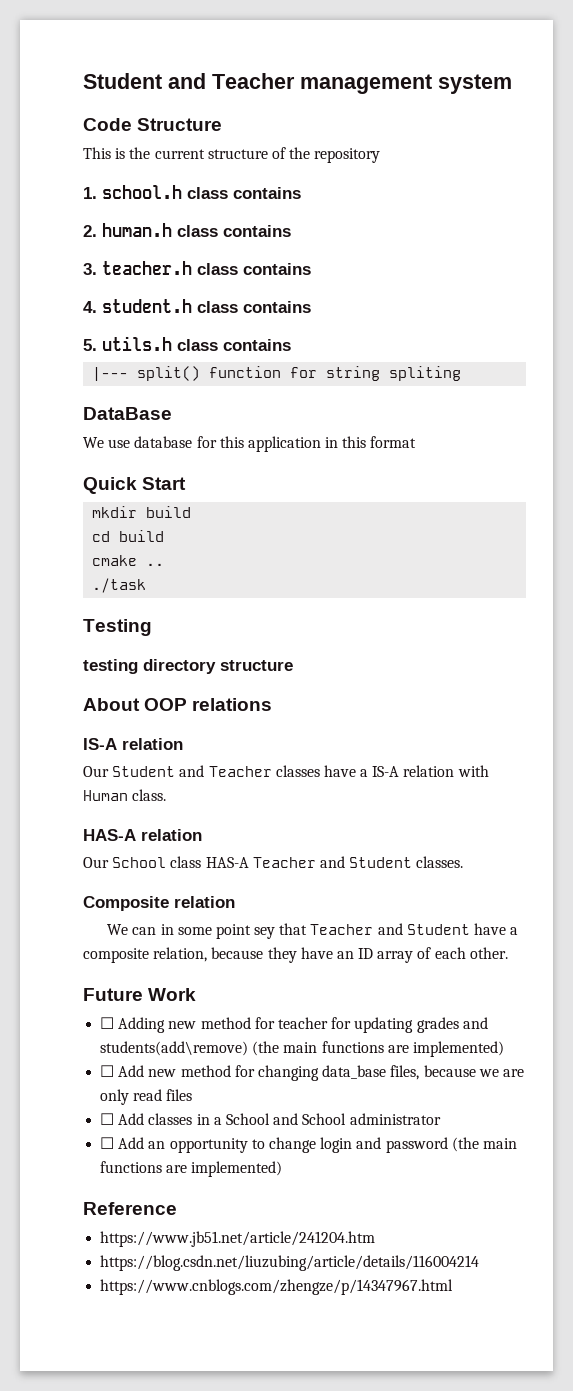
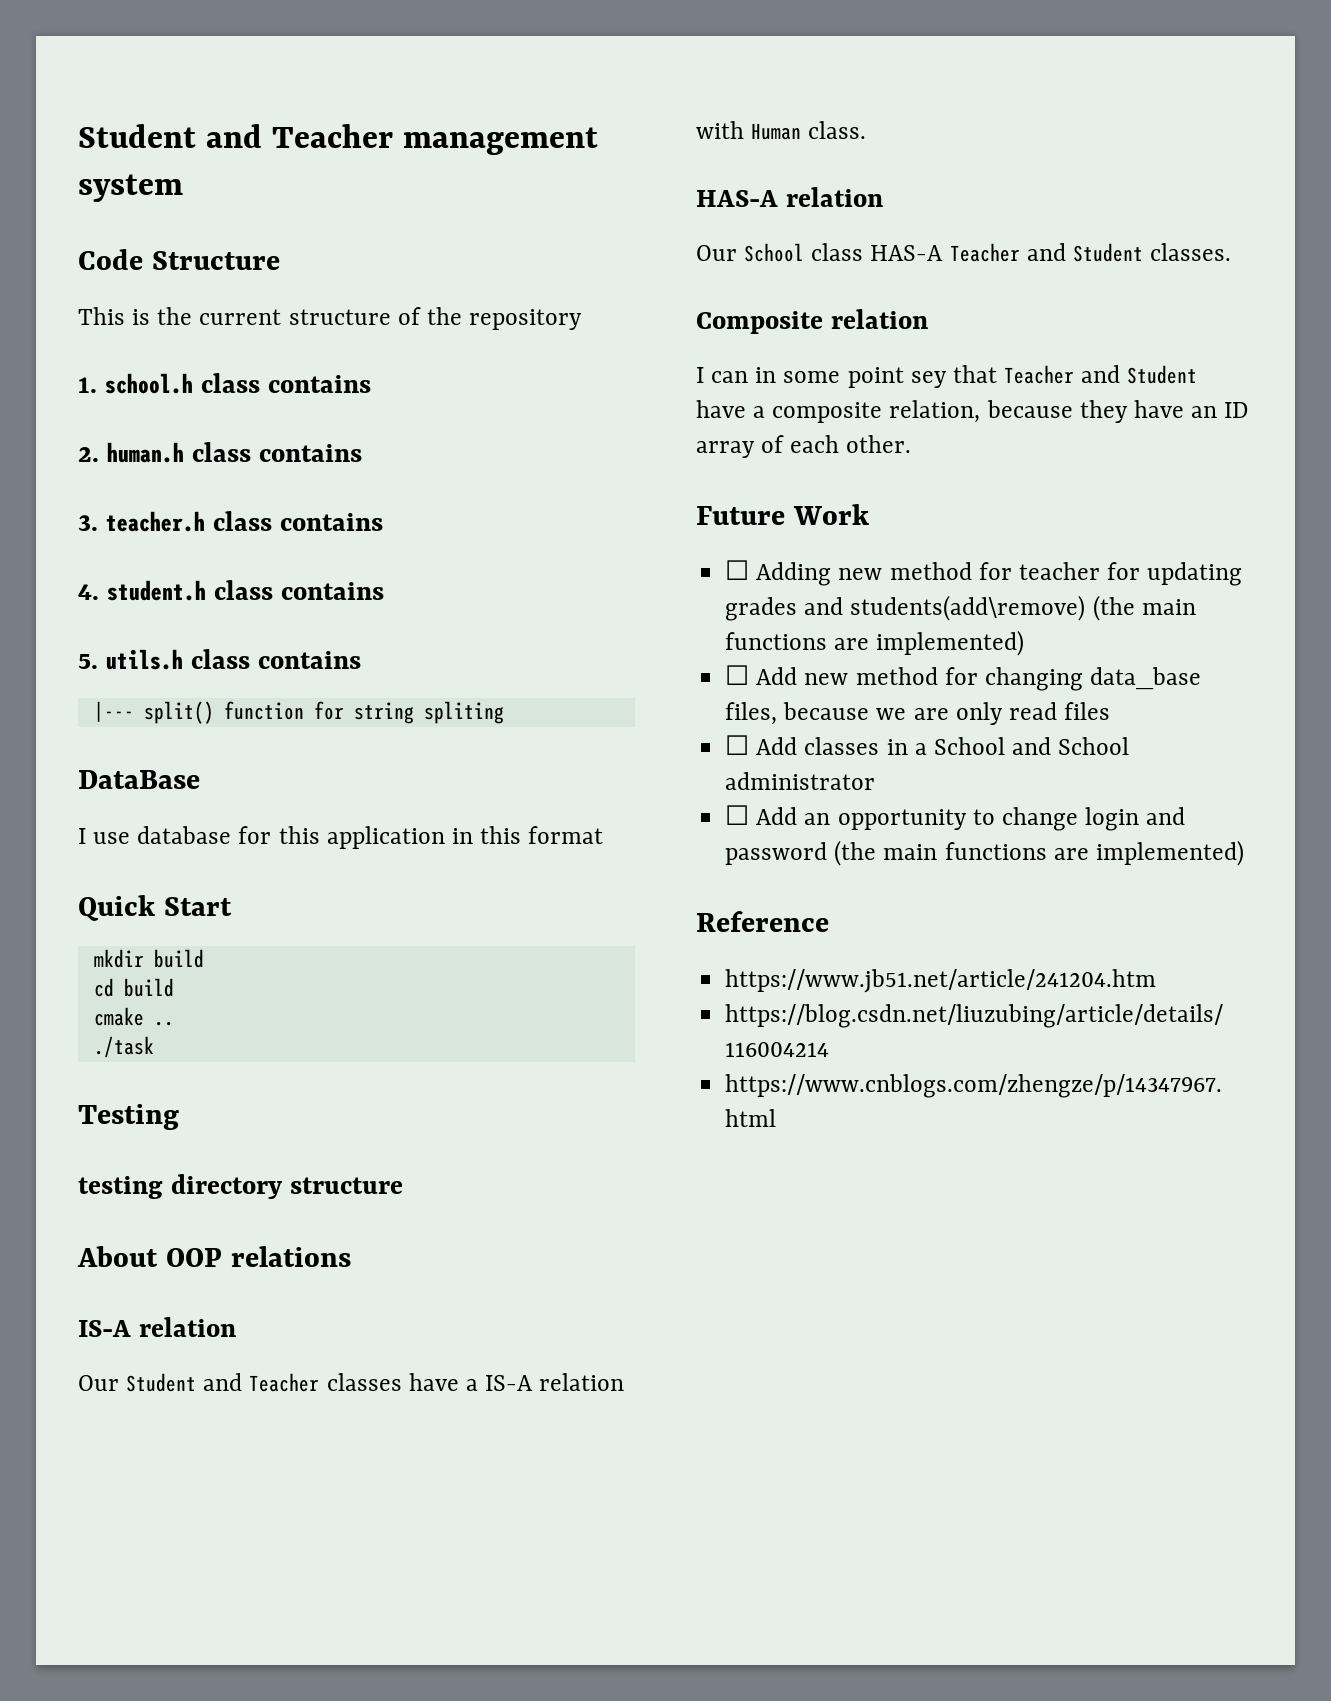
[83,437,104,448] We -> [78,828,86,844] I
[107,924,129,935] We -> [696,367,704,383] I

